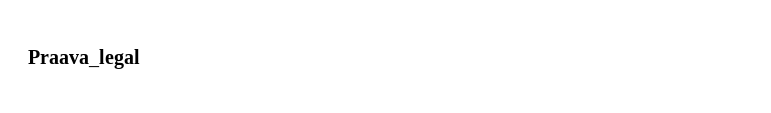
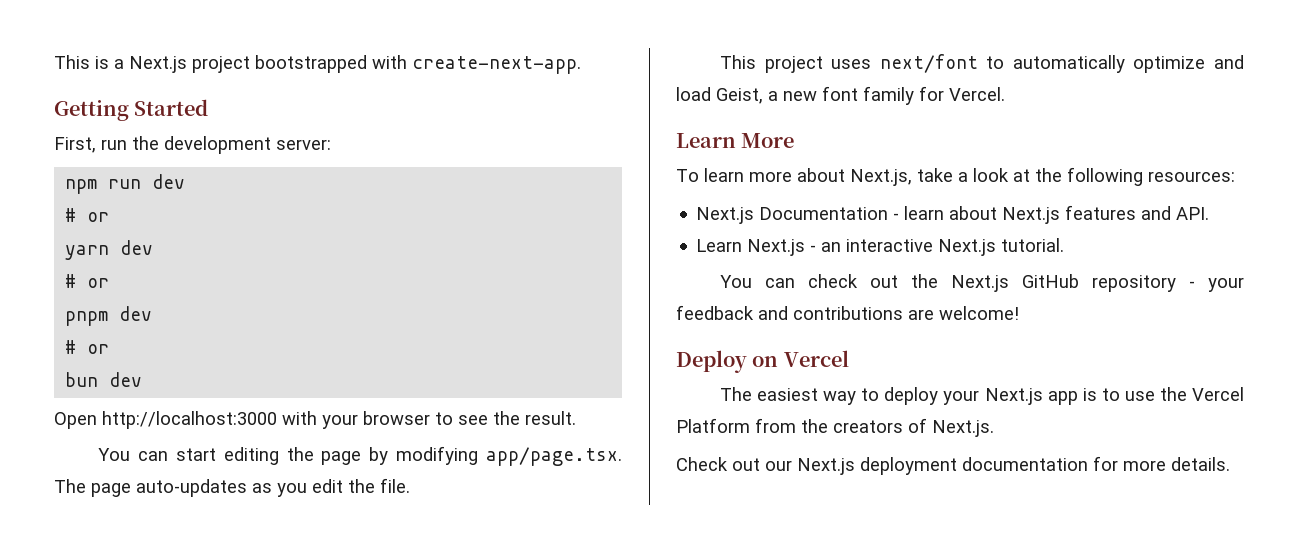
[28,49,140,69] Praava_legal -> [54,55,581,74] [54,99,209,121] [54,136,331,154] [65,174,186,194] [65,208,110,222] [65,240,154,260] [65,274,110,288] [65,306,153,326] [65,340,110,354] [65,372,143,387] [54,411,576,429] [98,446,622,466] [54,478,410,497] [720,54,1244,73] [676,86,1005,105] [676,133,795,148] [676,167,1235,186] [696,205,1210,224] [696,238,1065,256] [720,274,1244,292] [676,305,1019,320] [676,350,849,373] [720,387,1244,405] [676,418,994,437] [676,456,1230,475] This is a Next.js project bootstrapped with create-next-app. // Getting Started // First, run the development server: // npm run dev // # or // yarn dev // # or // pnpm dev // # or // bun dev // Open http://localhost:3000 with your browser to see the result. // You can start editing the page by modifying app/page.tsx. The page auto-updates as you edit the file. // This project uses next/font to automatically optimize and load Geist, a new font family for Vercel. // Learn More // To learn more about Next.js, take a look at the following resources: // Next.js Documentation - learn about Next.js features and API. // Learn Next.js - an interactive Next.js tutorial. // You can check out the Next.js GitHub repository - your feedback and contributions are welcome! // Deploy on Vercel // The easiest way to deploy your Next.js app is to use the Vercel Platform from the creators of Next.js. // Check out our Next.js deployment documentation for more details.

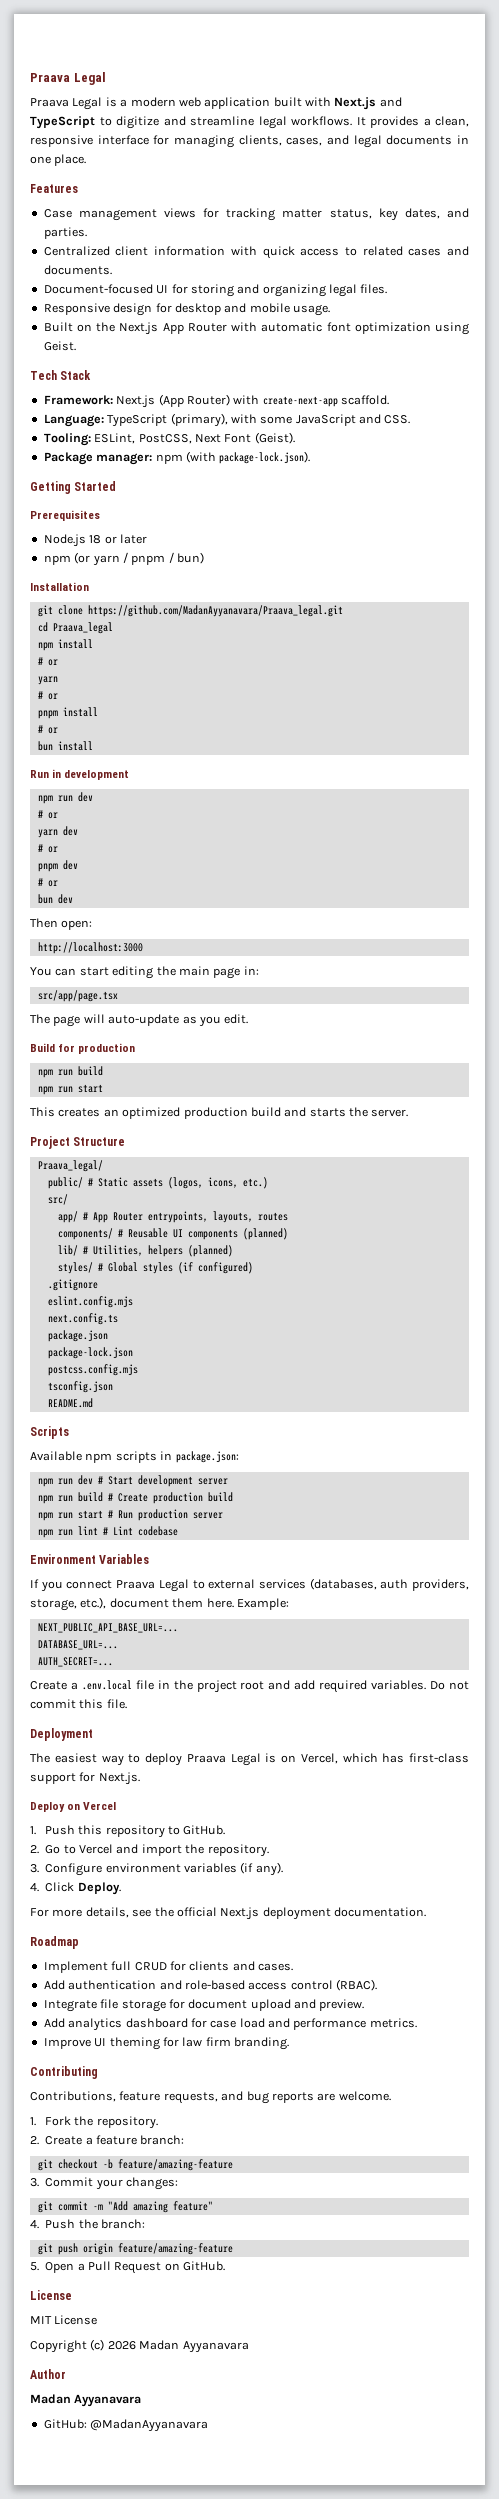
[54,55,581,74] [54,99,209,121] [54,136,331,154] This is a Next.js project bootstrapped with create-next-app. // Getting Started // First, run the development server: -> [30,72,106,85] [30,97,402,110] [30,116,469,129] [30,135,470,148] [30,154,87,166] [30,184,78,193] [43,208,470,221] [43,227,87,239] [43,246,470,259] [43,265,112,275] [43,284,388,297] [43,303,330,316] [43,322,470,335] [43,341,76,351] [30,370,92,380] [43,394,389,408] [43,413,411,427] [43,432,295,446] [43,451,311,465] [30,481,117,494] [30,510,100,521] [43,534,147,547] [43,552,204,566] [30,582,89,591] [37,605,343,617] [37,622,113,634] [37,639,93,651] [37,657,58,666] [37,676,58,685] [37,691,58,700] [37,707,98,719] [37,725,58,734] [37,741,93,751] [30,769,130,780] Praava Legal // Praava Legal is a modern web application built with Next.js and TypeScript to digitize and streamline legal workflows. It provides a clean, responsive interface for managing clients, cases, and legal documents in one place. // Features // Case management views for tracking matter status, key dates, and parties. // Centralized client information with quick access to related cases and documents. // Document-focused UI for storing and organizing legal files. // Responsive design for desktop and mobile usage. // Built on the Next.js App Router with automatic font optimization using Geist. // Tech Stack // Framework: Next.js (App Router) with create-next-app scaffold. // Language: TypeScript (primary), with some JavaScript and CSS. // Tooling: ESLint, PostCSS, Next Font (Geist). // Package manager: npm (with package-lock.json). // Getting Started // Prerequisites // Node.js 18 or later // npm (or yarn / pnpm / bun) // Installation // git clone https://github.com/MadanAyyanavara/Praava_legal.git // cd Praava_legal // npm install // # or // yarn // # or // pnpm install // # or // bun install // Run in development
[54,412,97,429] Open -> [30,918,93,930] Then open: //
[282,411,576,429] with your browser to see the result. -> (143, 948) none
[321,446,622,466] [54,478,410,497] [720,54,1244,73] [676,86,1005,105] [676,133,795,148] [676,167,1235,186] [696,205,1210,224] [696,238,1065,256] [720,274,1244,292] [676,305,1019,320] [676,350,849,373] page by modifying app/page.tsx. The page auto-updates as you edit the file. // This project uses next/font to automatically optimize and load Geist, a new font family for Vercel. // Learn More // To learn more about Next.js, take a look at the following resources: // Next.js Documentation - learn about Next.js features and API. // Learn Next.js - an interactive Next.js tutorial. // You can check out the Next.js GitHub repository - your feedback and contributions are welcome! // Deploy on Vercel -> [178,966,259,979] [37,990,118,1002] [30,1014,249,1027] [30,1043,136,1054] [37,1066,103,1078] [37,1084,103,1095] [30,1107,409,1119] [30,1136,126,1149] [37,1160,103,1172] [47,1177,268,1189] [47,1194,68,1205] [57,1211,288,1223] [57,1228,288,1240] [57,1245,233,1257] [57,1262,253,1274] [47,1279,98,1291] [47,1296,133,1308] [47,1313,118,1325] [47,1330,108,1342] [47,1347,133,1359] [47,1364,138,1376] [47,1381,113,1393] [47,1398,93,1408] [30,1426,69,1439] [30,1451,239,1463] [37,1475,228,1487] [37,1492,233,1504] [37,1509,223,1521] [37,1526,178,1538] [30,1554,150,1564] [30,1578,469,1592] [30,1597,289,1611] [37,1623,178,1633] [37,1640,118,1650] [37,1657,113,1667] [30,1680,469,1693] [30,1699,127,1709] [30,1728,93,1741] main page in: // src/app/page.tsx // The page will auto-update as you edit. // Build for production // npm run build // npm run start // This creates an optimized production build and starts the server. // Project Structure // Praava_legal/ // public/ # Static assets (logos, icons, etc.) // src/ // app/ # App Router entrypoints, layouts, routes // components/ # Reusable UI components (planned) // lib/ # Utilities, helpers (planned) // styles/ # Global styles (if configured) // .gitignore // eslint.config.mjs // next.config.ts // package.json // package-lock.json // postcss.config.mjs // tsconfig.json // README.md // Scripts // Available npm scripts in package.json: // npm run dev # Start development server // npm run build # Create production build // npm run start # Run production server // npm run lint # Lint codebase // Environment Variables // If you connect Praava Legal to external services (databases, auth providers, storage, etc.), document them here. Example: // NEXT_PUBLIC_API_BASE_URL=... // DATABASE_URL=... // AUTH_SECRET=... // Create a .env.local file in the project root and add required variables. Do not commit this file. // Deployment
[943,387,1244,405] [676,418,994,437] [676,456,1230,475] your Next.js app is to use the Vercel Platform from the creators of Next.js. // Check out our Next.js deployment documentation for more details. -> [186,1753,469,1766] [30,1772,140,1785] [30,1802,117,1812] [30,1825,226,1838] [30,1844,269,1857] [30,1862,283,1876] [30,1882,121,1895] [30,1907,426,1920] [30,1936,79,1949] [43,1961,293,1973] [43,1979,377,1991] [43,1999,365,2012] [43,2018,417,2031] [43,2037,289,2050] [30,2066,98,2079] [30,2091,391,2104] [30,2116,158,2129] [30,2135,185,2145] [37,2159,233,2171] [30,2177,178,2190] [37,2201,213,2213] [30,2219,145,2229] [37,2243,233,2255] [30,2261,226,2274] [30,2290,72,2300] [30,2315,98,2325] [30,2339,249,2353] [30,2369,66,2379] [30,2394,142,2407] [43,2419,209,2432] Praava Legal is on Vercel, which has first-class support for Next.js. // Deploy on Vercel // 1. Push this repository to GitHub. // 2. Go to Vercel and import the repository. // 3. Configure environment variables (if any). // 4. Click Deploy. // For more details, see the official Next.js deployment documentation. // Roadmap // Implement full CRUD for clients and cases. // Add authentication and role-based access control (RBAC). // Integrate file storage for document upload and preview. // Add analytics dashboard for case load and performance metrics. // Improve UI theming for law firm branding. // Contributing // Contributions, feature requests, and bug reports are welcome. // 1. Fork the repository. // 2. Create a feature branch: // git checkout -b feature/amazing-feature // 3. Commit your changes: // git commit -m "Add amazing feature" // 4. Push the branch: // git push origin feature/amazing-feature // 5. Open a Pull Request on GitHub. // License // MIT License // Copyright (c) 2026 Madan Ayyanavara // Author // Madan Ayyanavara // GitHub: @MadanAyyanavara

